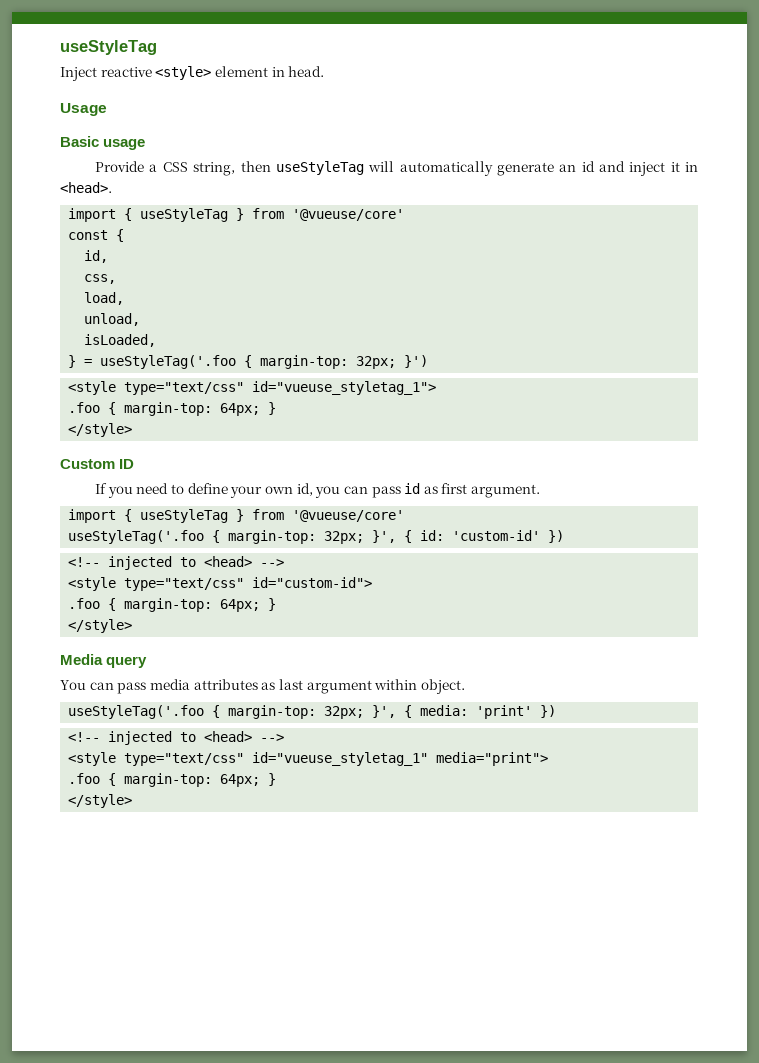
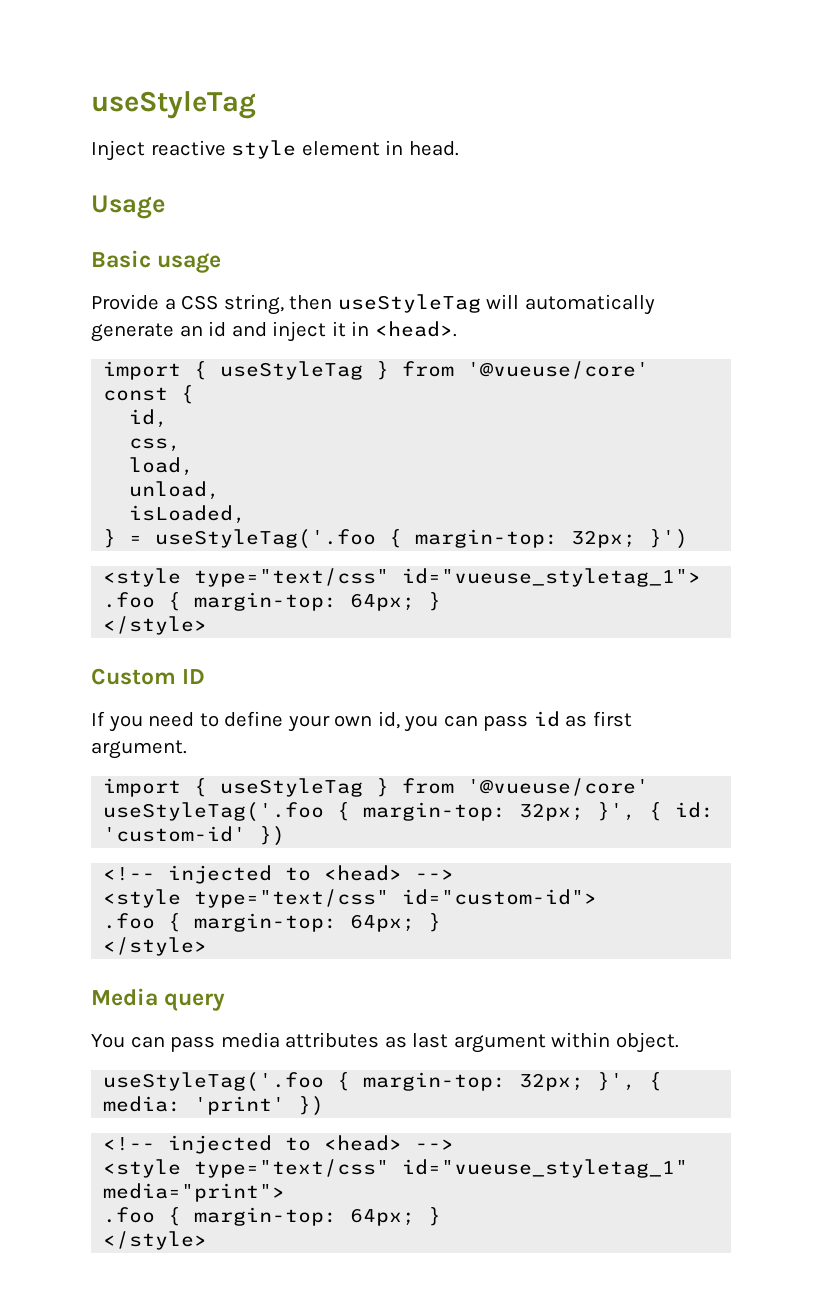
[155,66,212,80] <style> -> [231,140,297,159] style

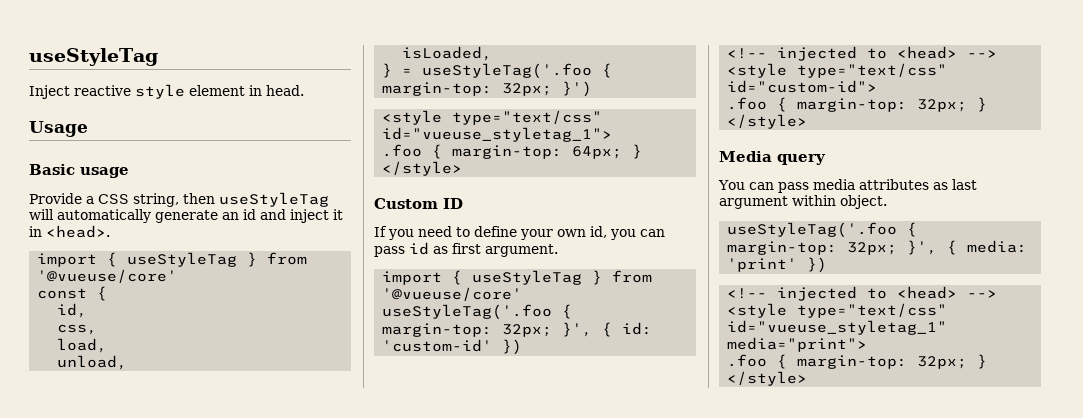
[350,914,416,932] 64px; -> [917,99,968,112] 32px;
[350,1208,416,1226] 64px; -> [917,356,968,369] 32px;

